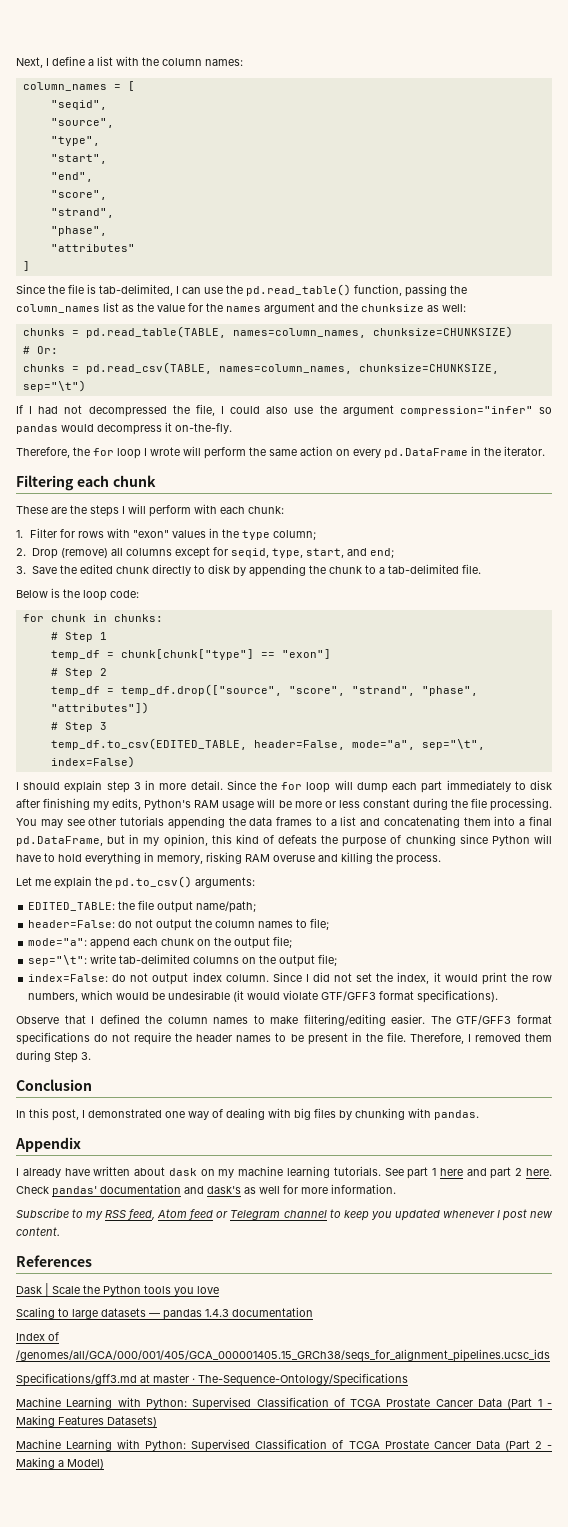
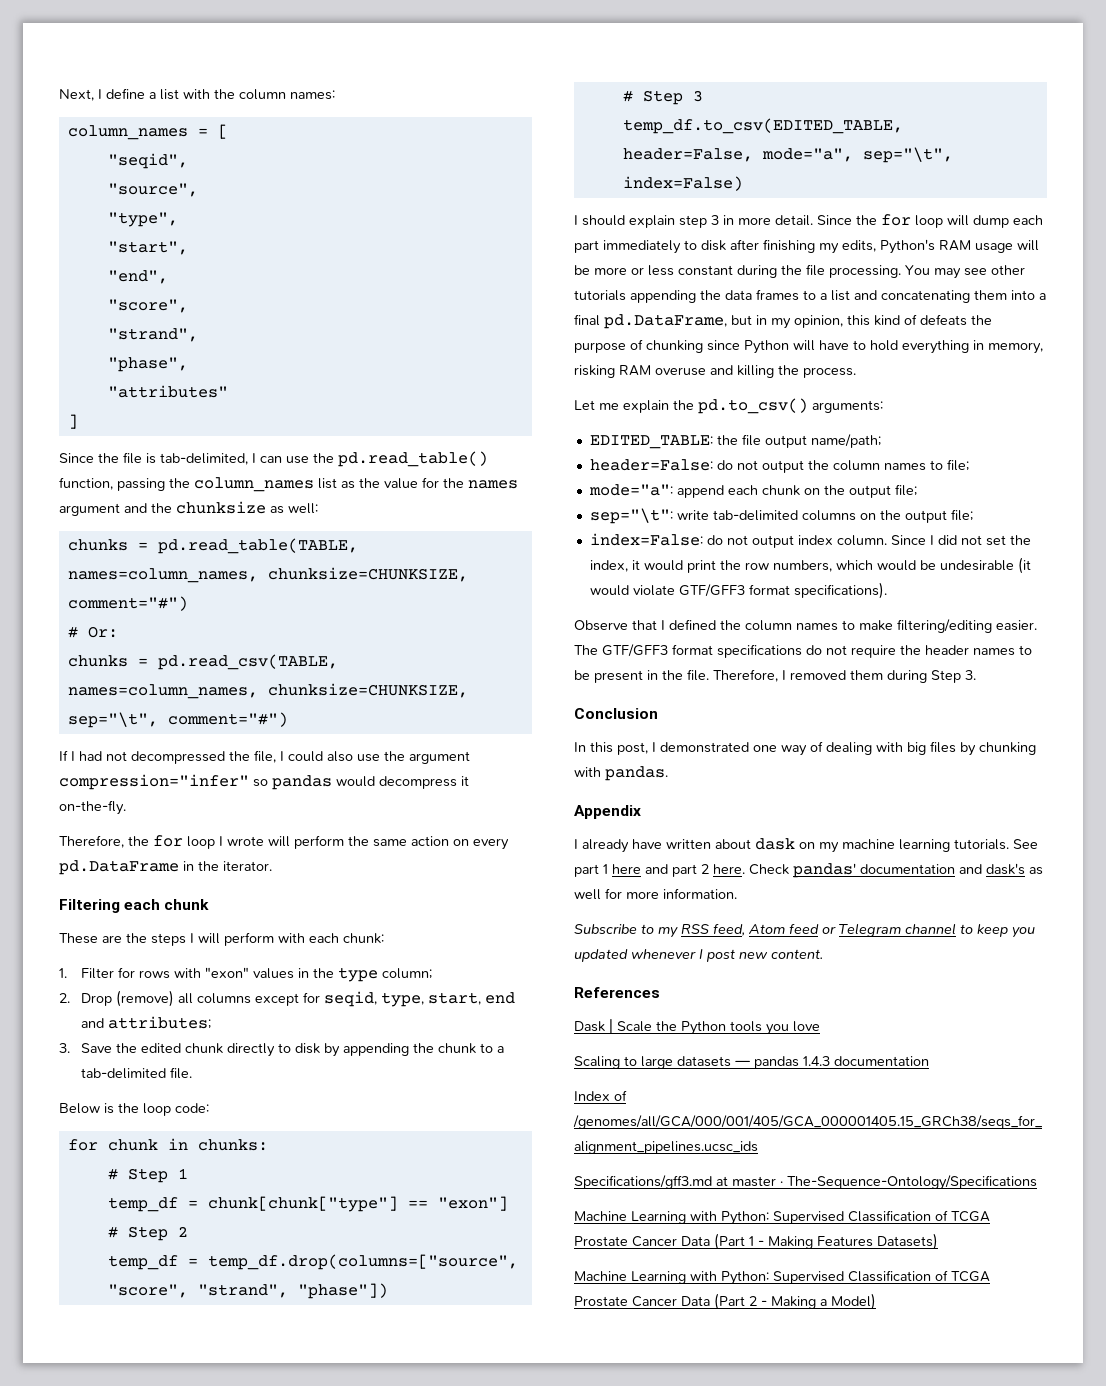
[372,326,513,338] chunksize=CHUNKSIZE) -> [267,567,468,582] [67,596,188,611] chunksize=CHUNKSIZE, comment="#")
[22,380,86,392] sep="\t") -> [67,712,288,728] sep="\t", comment="#")
[346,548,394,558] and end; -> [485,992,516,1004] [81,1016,212,1029] end and attributes;
[120,684,282,696] temp_df.drop(["source", -> [207,1254,518,1270] temp_df.drop(columns=["source",
[421,686,478,696] [50,702,149,714] "phase", "attributes"]) -> [297,1283,388,1299] "phase"])

